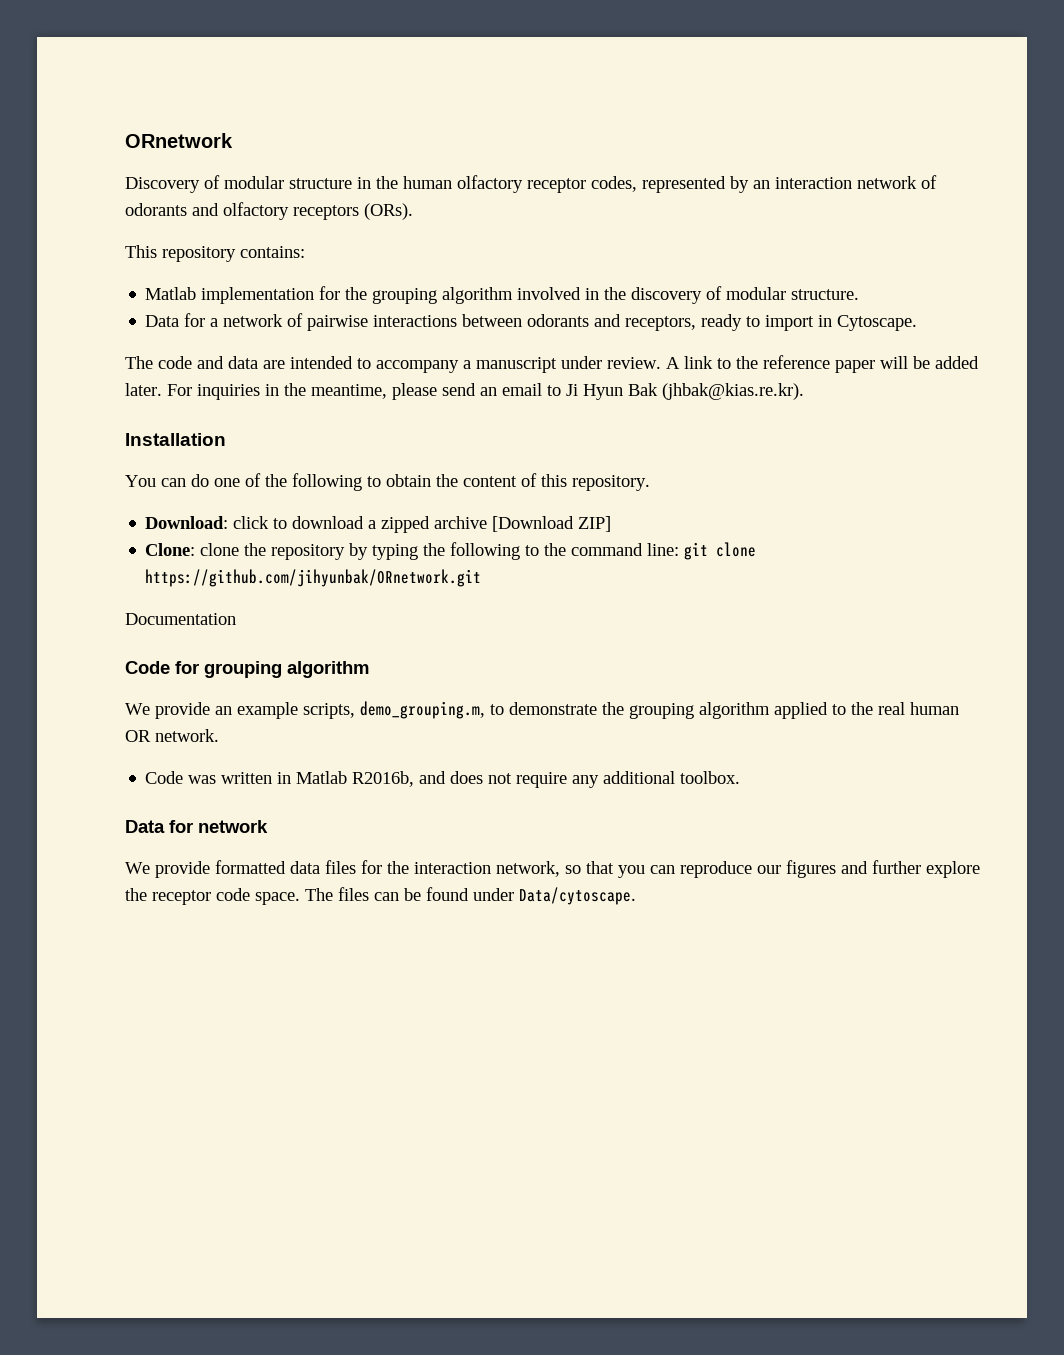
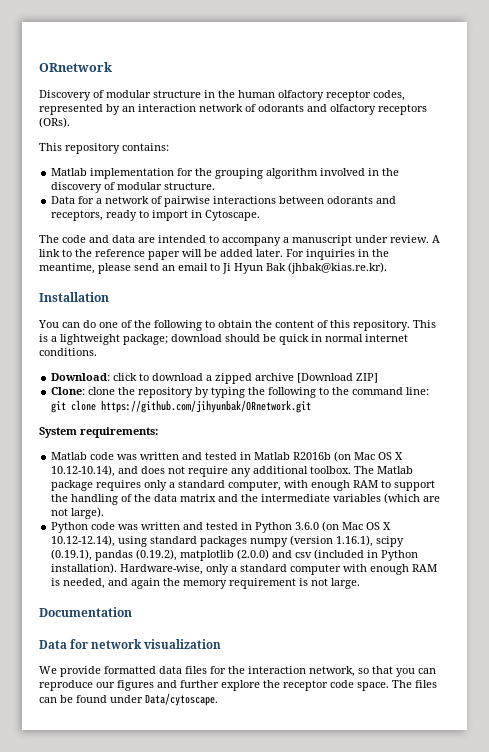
(650, 483) none -> [413,320,436,328] [39,334,408,345] [39,348,97,356] This is a lightweight package; download should be quick in normal internet conditions.
[125,613,236,625] [125,661,369,678] [125,701,959,719] [125,729,219,742] [145,771,415,787] Documentation // Code for grouping algorithm // We provide an example scripts, demo_grouping.m, to demonstrate the grouping algorithm applied to the real human OR network. // Code was written in Matlab R2016b, -> [39,427,158,438] [51,451,404,462] [51,465,116,477] System requirements: // Matlab code was written and tested in Matlab R2016b (on Mac OS X 10.12-10.14),
(741, 777) none -> [354,466,414,474] [51,480,436,491] [51,493,441,505] [51,507,105,519] [51,521,392,533] [51,535,405,547] [51,549,419,561] [51,563,438,575] [51,578,361,589] [39,607,132,617] The Matlab package requires only a standard computer, with enough RAM to support the handling of the data matrix and the intermediate variables (which are not large). // Python code was written and tested in Python 3.6.0 (on Mac OS X 10.12-12.14), using standard packages numpy (version 1.16.1), scipy (0.19.1), pandas (0.19.2), matplotlib (2.0.0) and csv (included in Python installation). Hardware-wise, only a standard computer with enough RAM is needed, and again the memory requirement is not large. // Documentation
(268, 826) none -> [144,639,222,649] visualization

